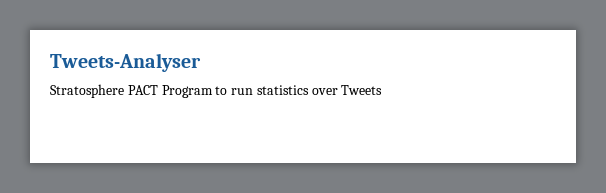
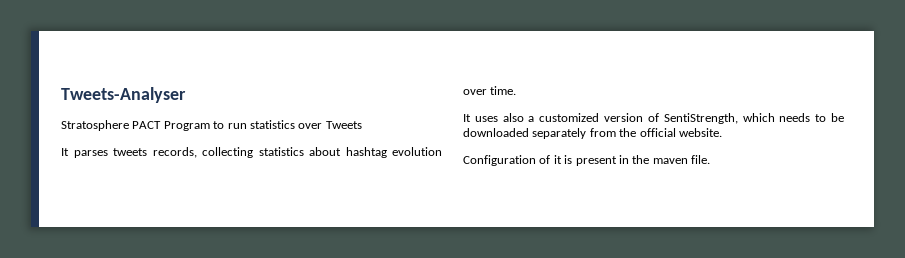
(383, 90) none -> [61,147,442,158] [463,86,517,95] [463,113,844,124] [463,128,722,139] [463,155,710,166] // It parses tweets records, collecting statistics about hashtag evolution over time. // It uses also a customized version of SentiStrength, which needs to be downloaded separately from the official website. // Configuration of it is present in the maven file.

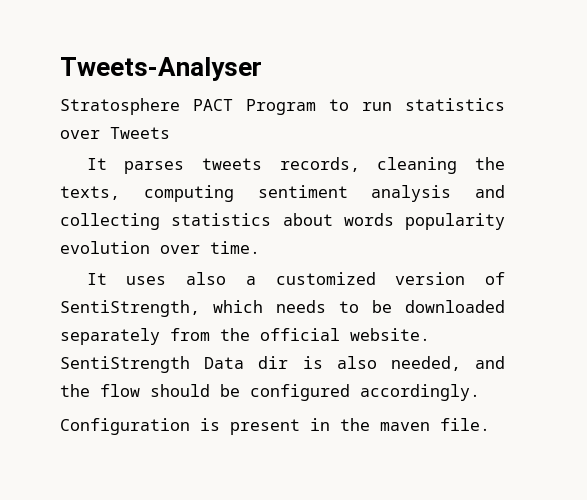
(197, 152) none -> [377,157,505,174] [60,185,505,202] cleaning the texts, computing sentiment analysis and
[345,147,387,158] hashtag -> [343,213,505,230] words popularity
(722, 132) none -> [60,356,506,373] [60,384,480,401] SentiStrength Data dir is also needed, and the flow should be configured accordingly.
[539,155,562,164] of it -> (190, 426) none

